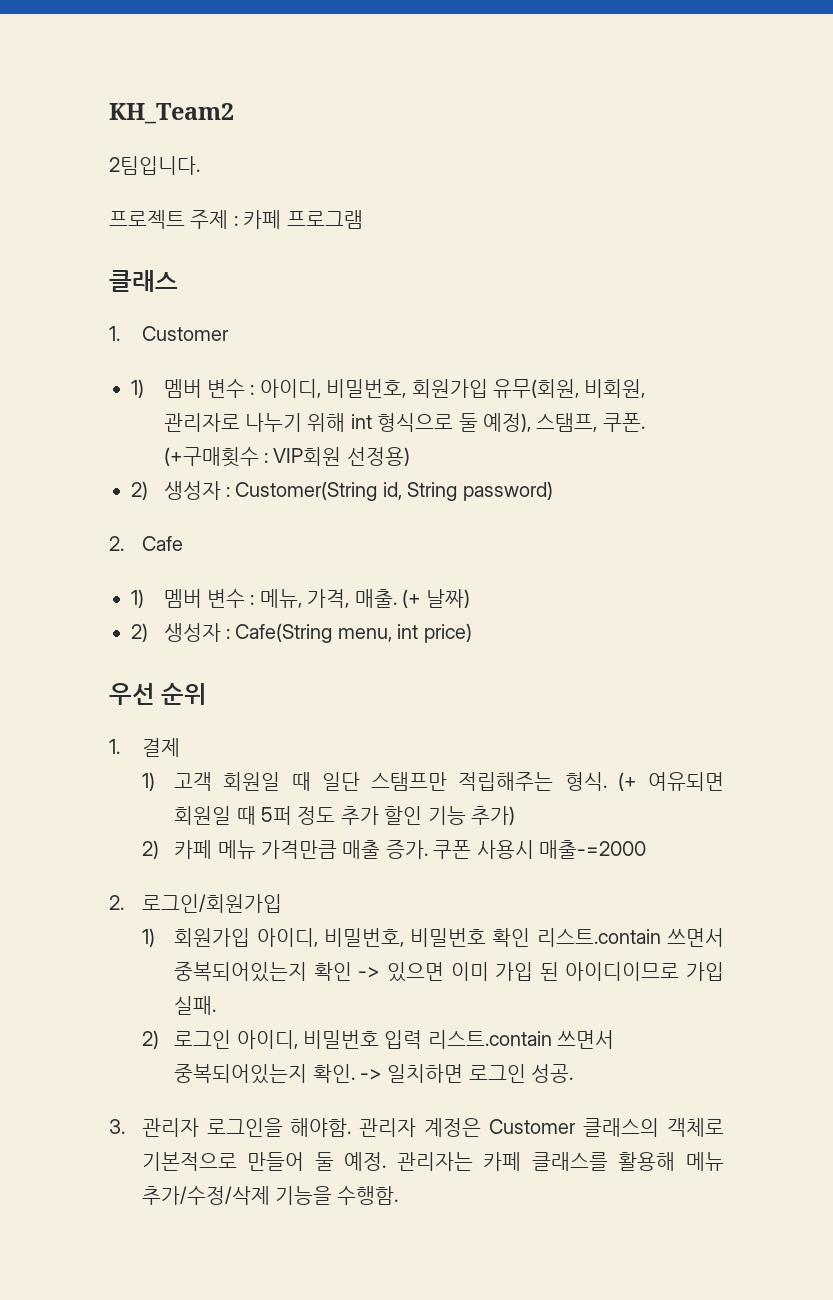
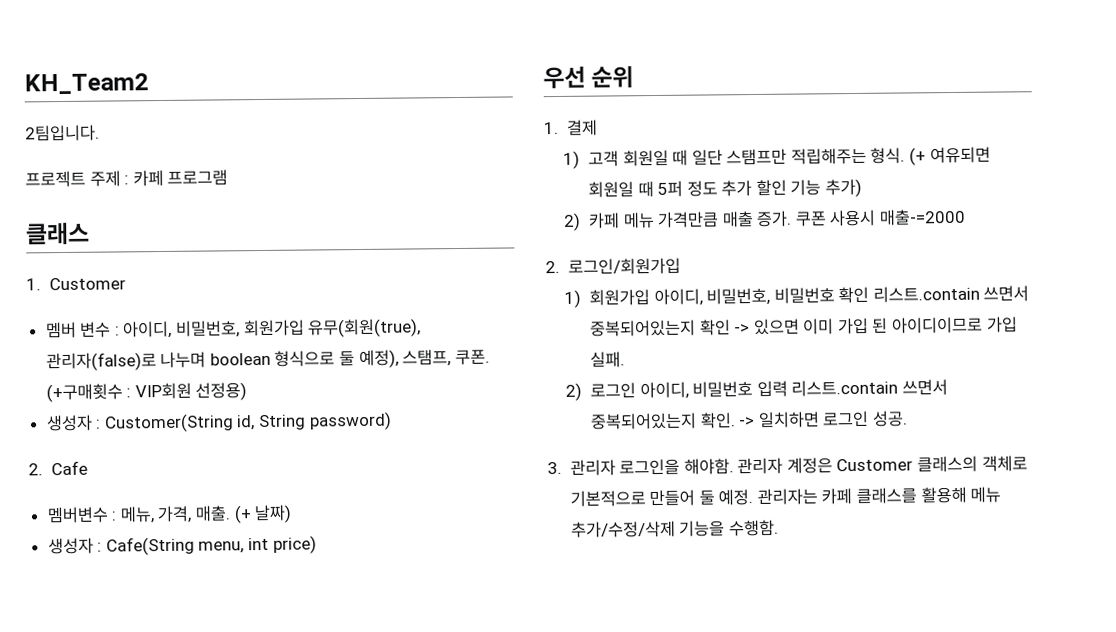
[131,379,144,398] 1) -> (126, 284) none
[493,379,646,398] [163,413,372,432] 유무(회원, 비회원, 관리자로 나누기 위해 int -> [308,318,422,338] [45,351,271,372] 유무(회원(true), 관리자(false)로 나누며 boolean
[131,481,148,500] 2) -> (248, 391) none
[131,589,246,608] 1) 멤버 변수 -> [46,506,109,524] 멤버변수
[131,623,148,642] 2) -> (293, 514) none

